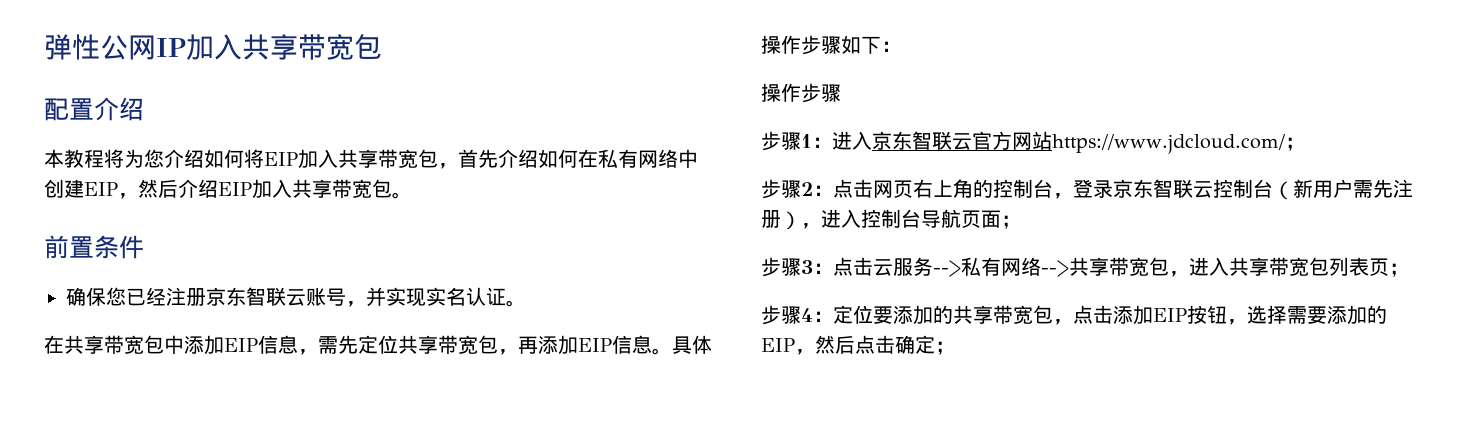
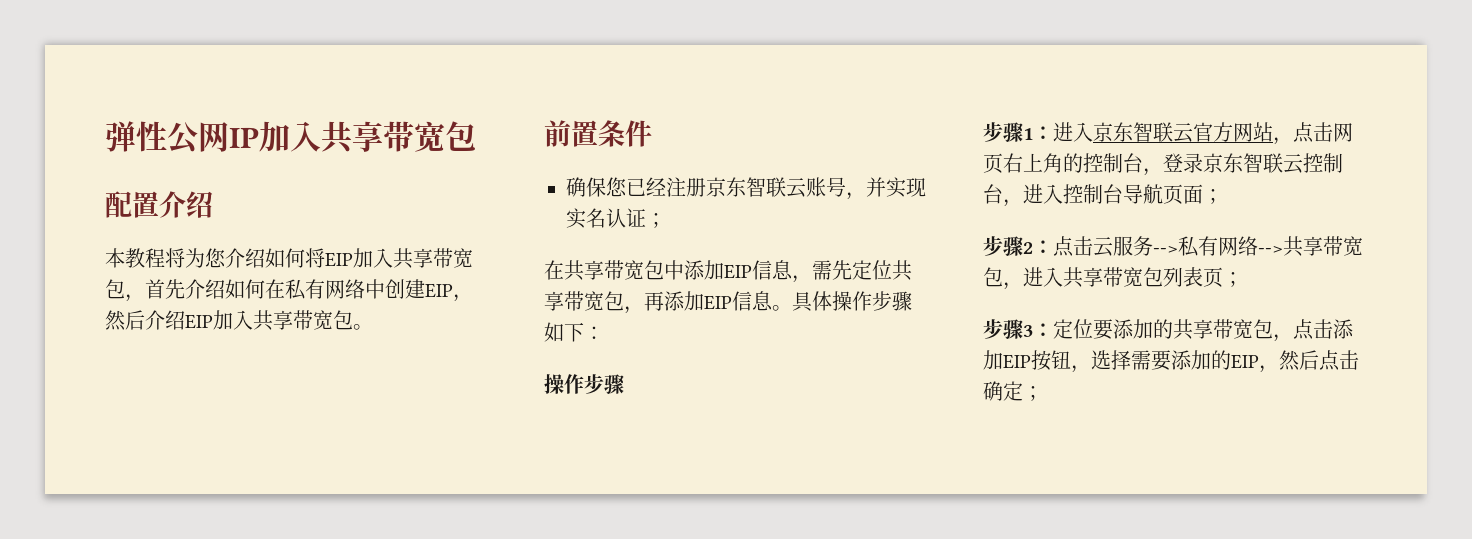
[506,300,526,307] 。 -> [646,213,666,228] ；
[1052,134,1305,154] [761,179,833,199] https://www.jdcloud.com/； // 步骤2： -> [1273,137,1293,145] ，
[1273,179,1413,200] [761,210,801,230] （新用户需先注册） -> (1003, 194) none
[801,260,813,274] 3 -> [1023,242,1033,254] 2
[801,308,813,322] 4 -> [1023,325,1033,337] 3

